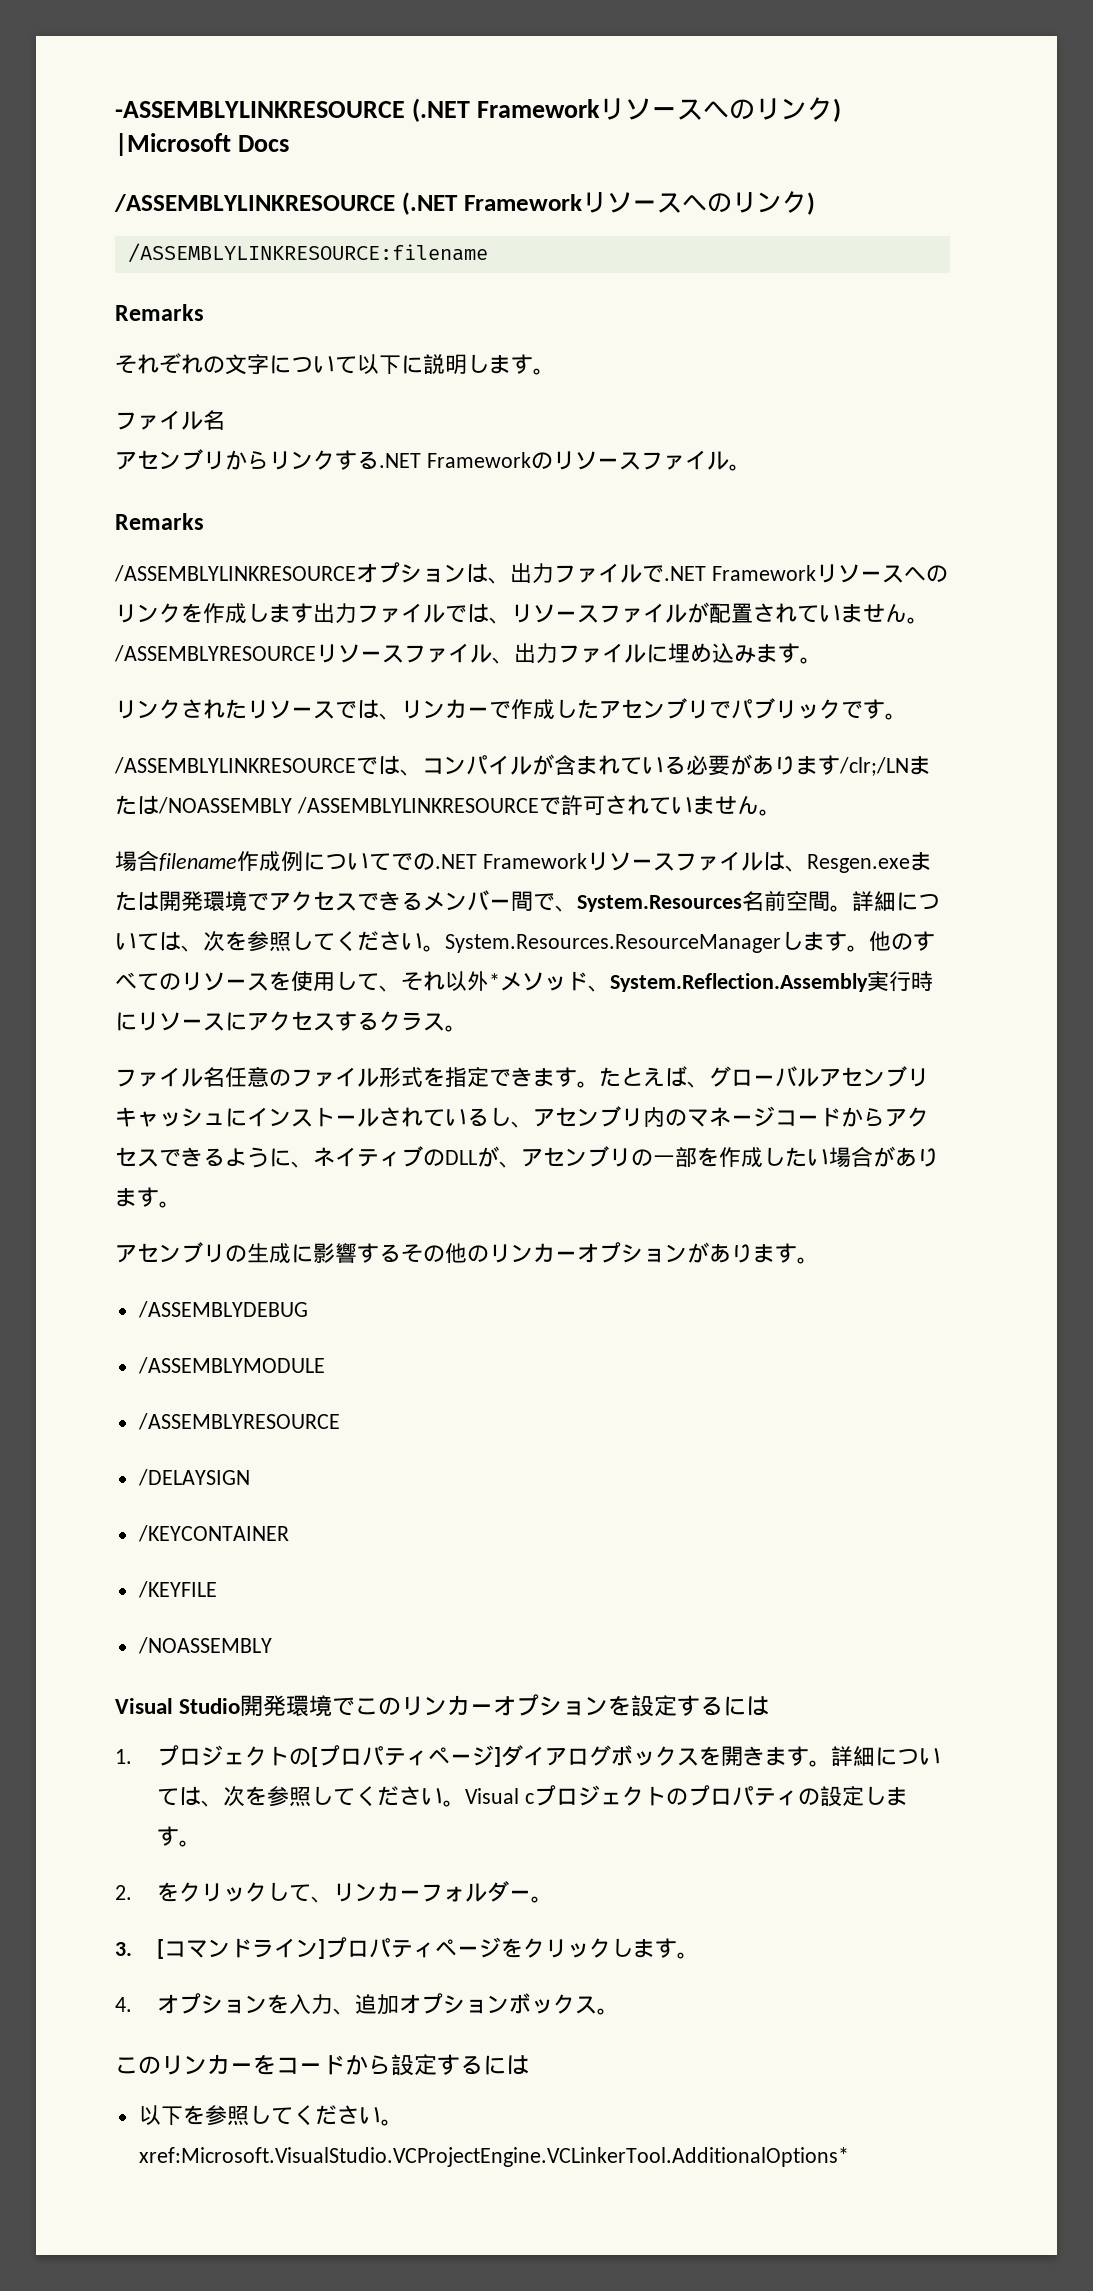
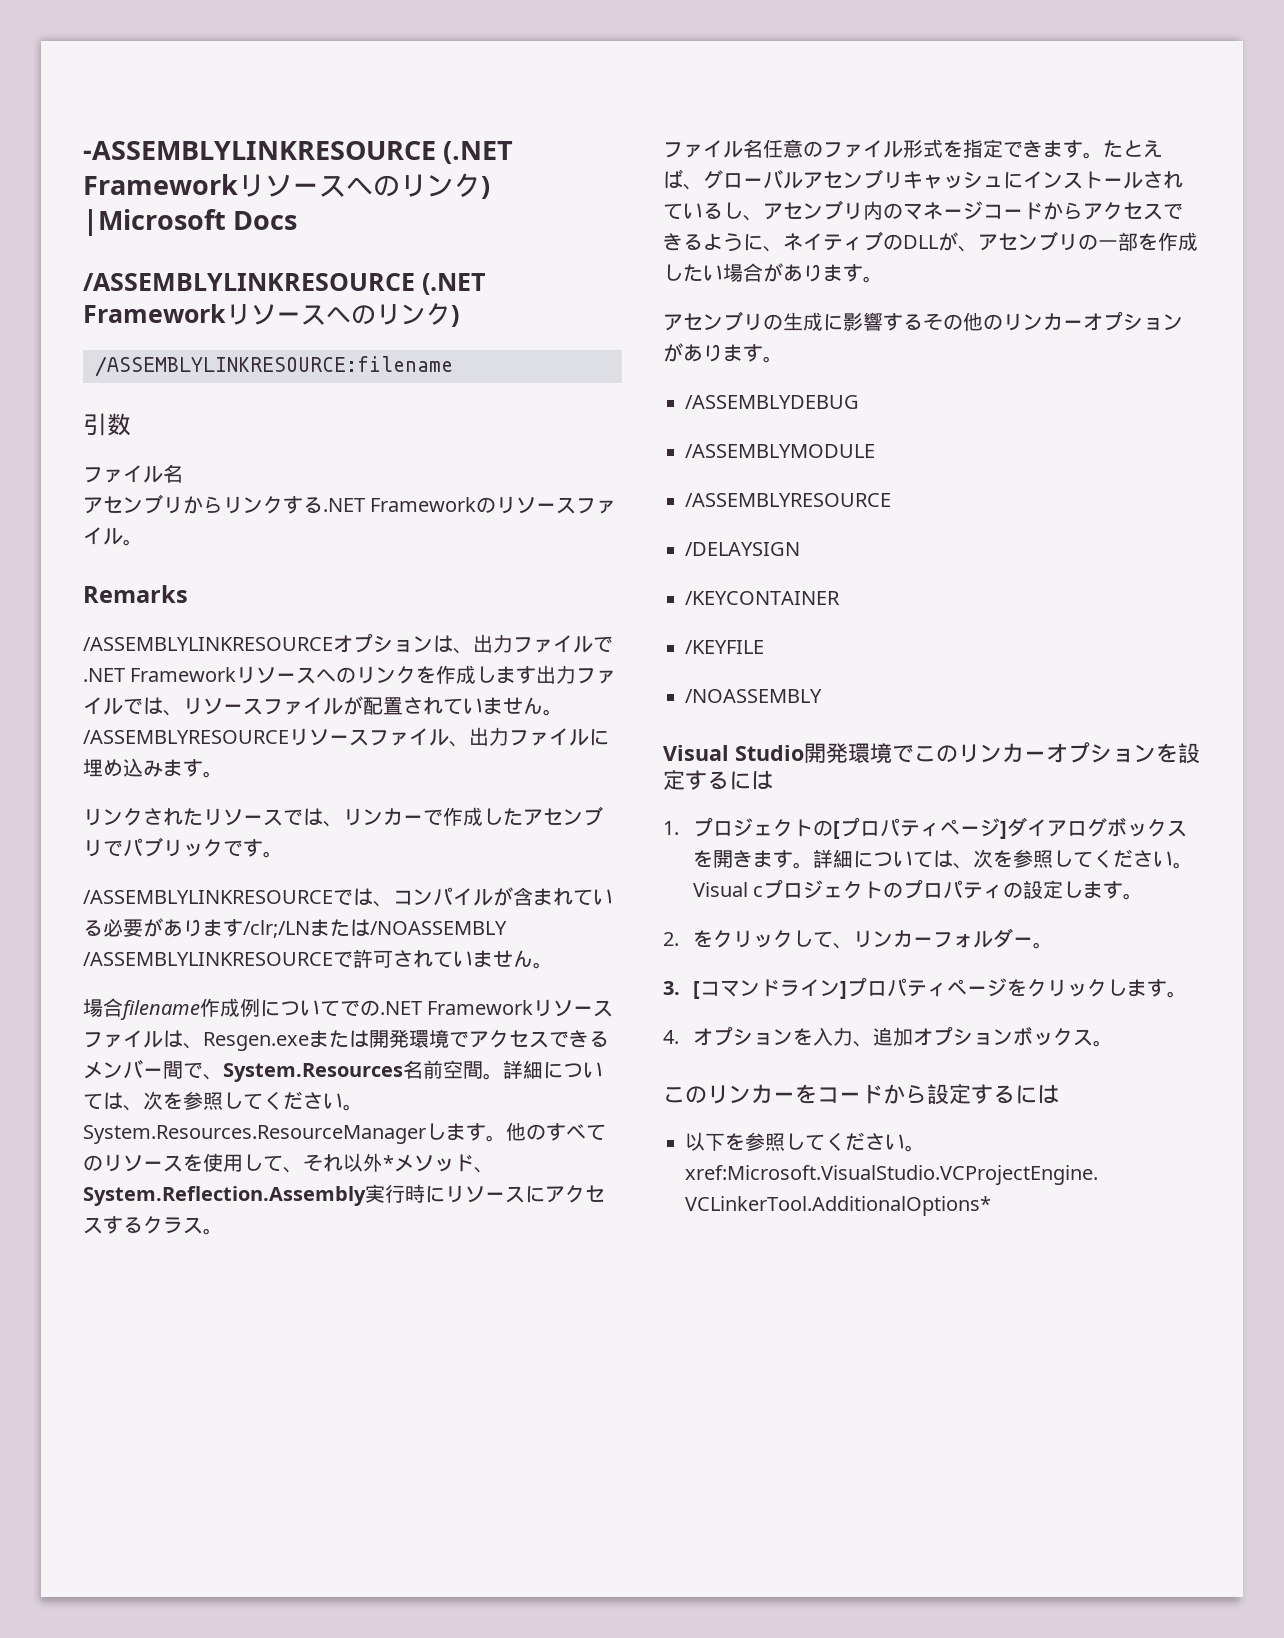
[115,304,204,321] [115,353,555,375] Remarks // それぞれの文字について以下に説明します。 -> [83,413,131,436] 引数

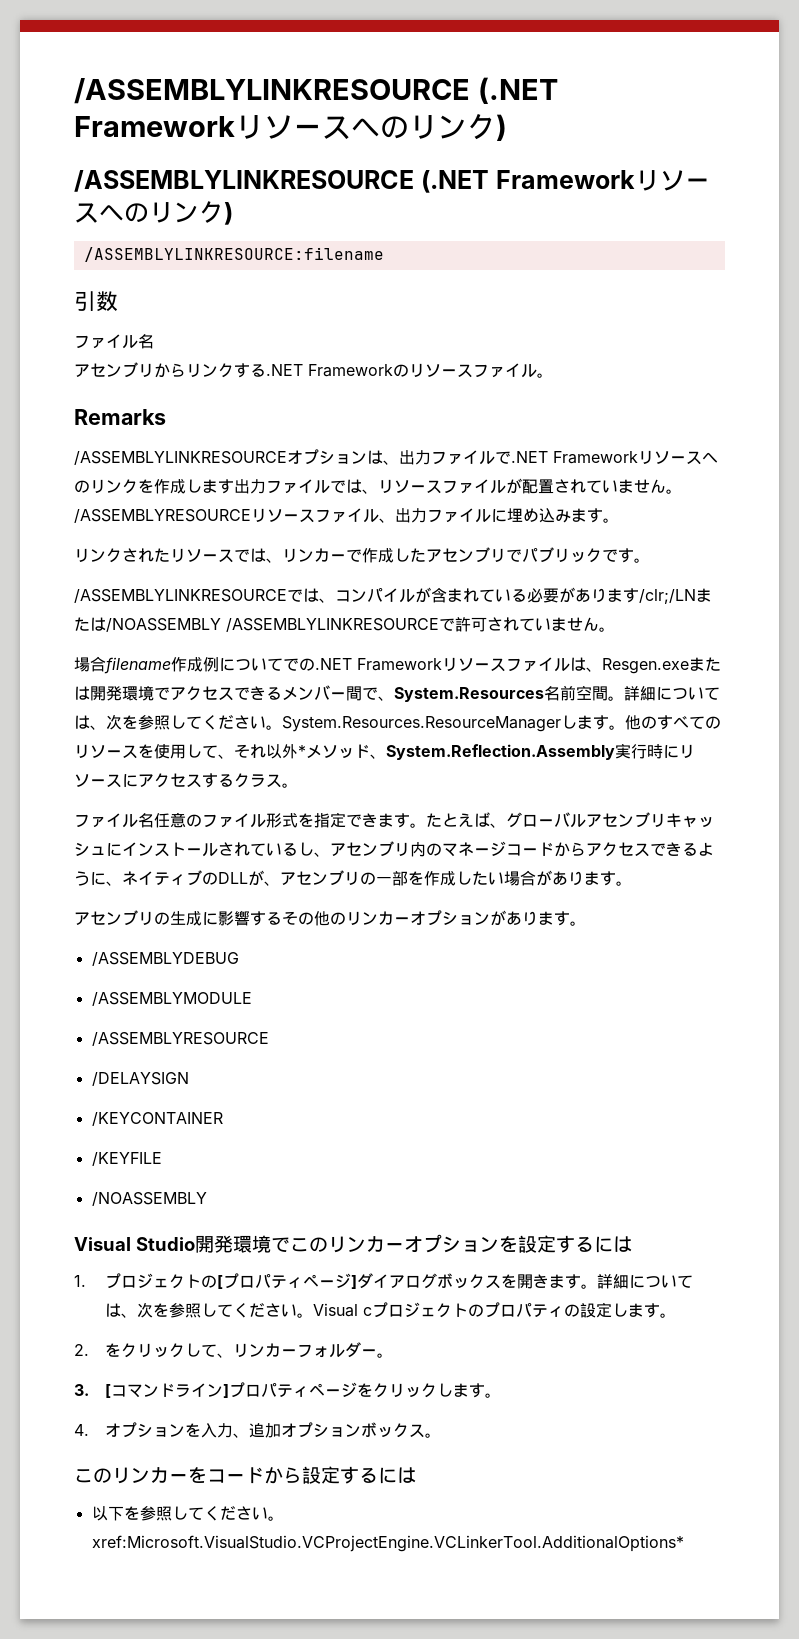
[83,141,514,164] [83,173,490,199] [83,209,298,236] -ASSEMBLYLINKRESOURCE (.NET Frameworkリソースへのリンク) |Microsoft Docs -> [74,77,558,104] [74,114,507,141] /ASSEMBLYLINKRESOURCE (.NET Frameworkリソースへのリンク)

